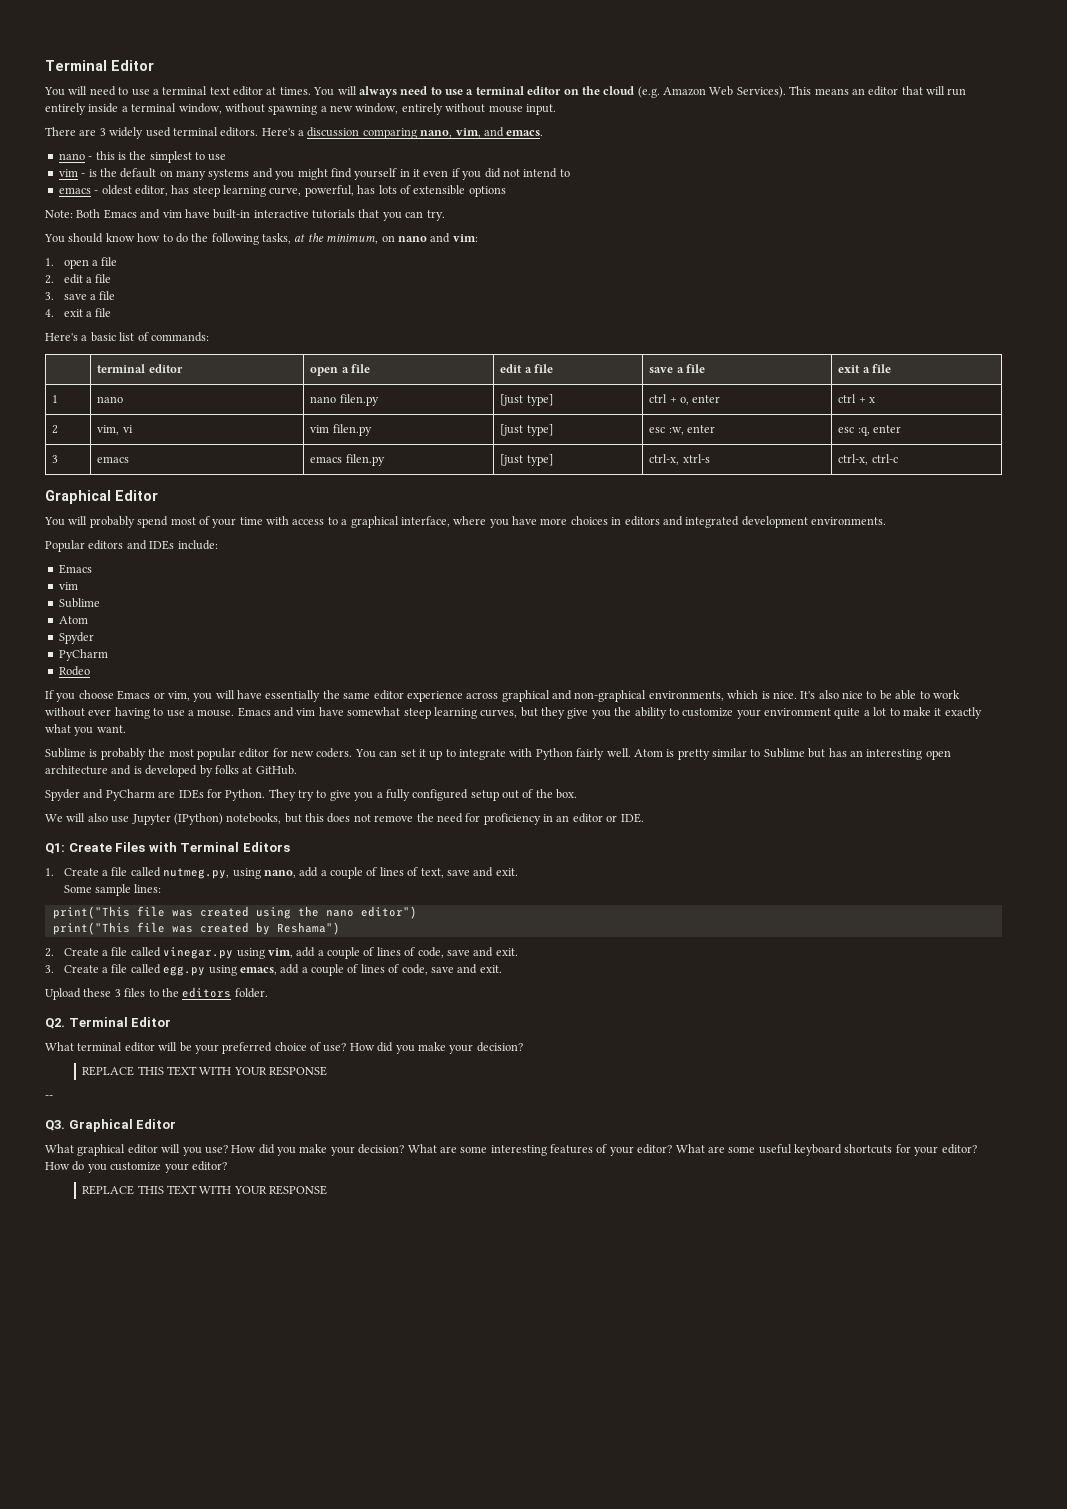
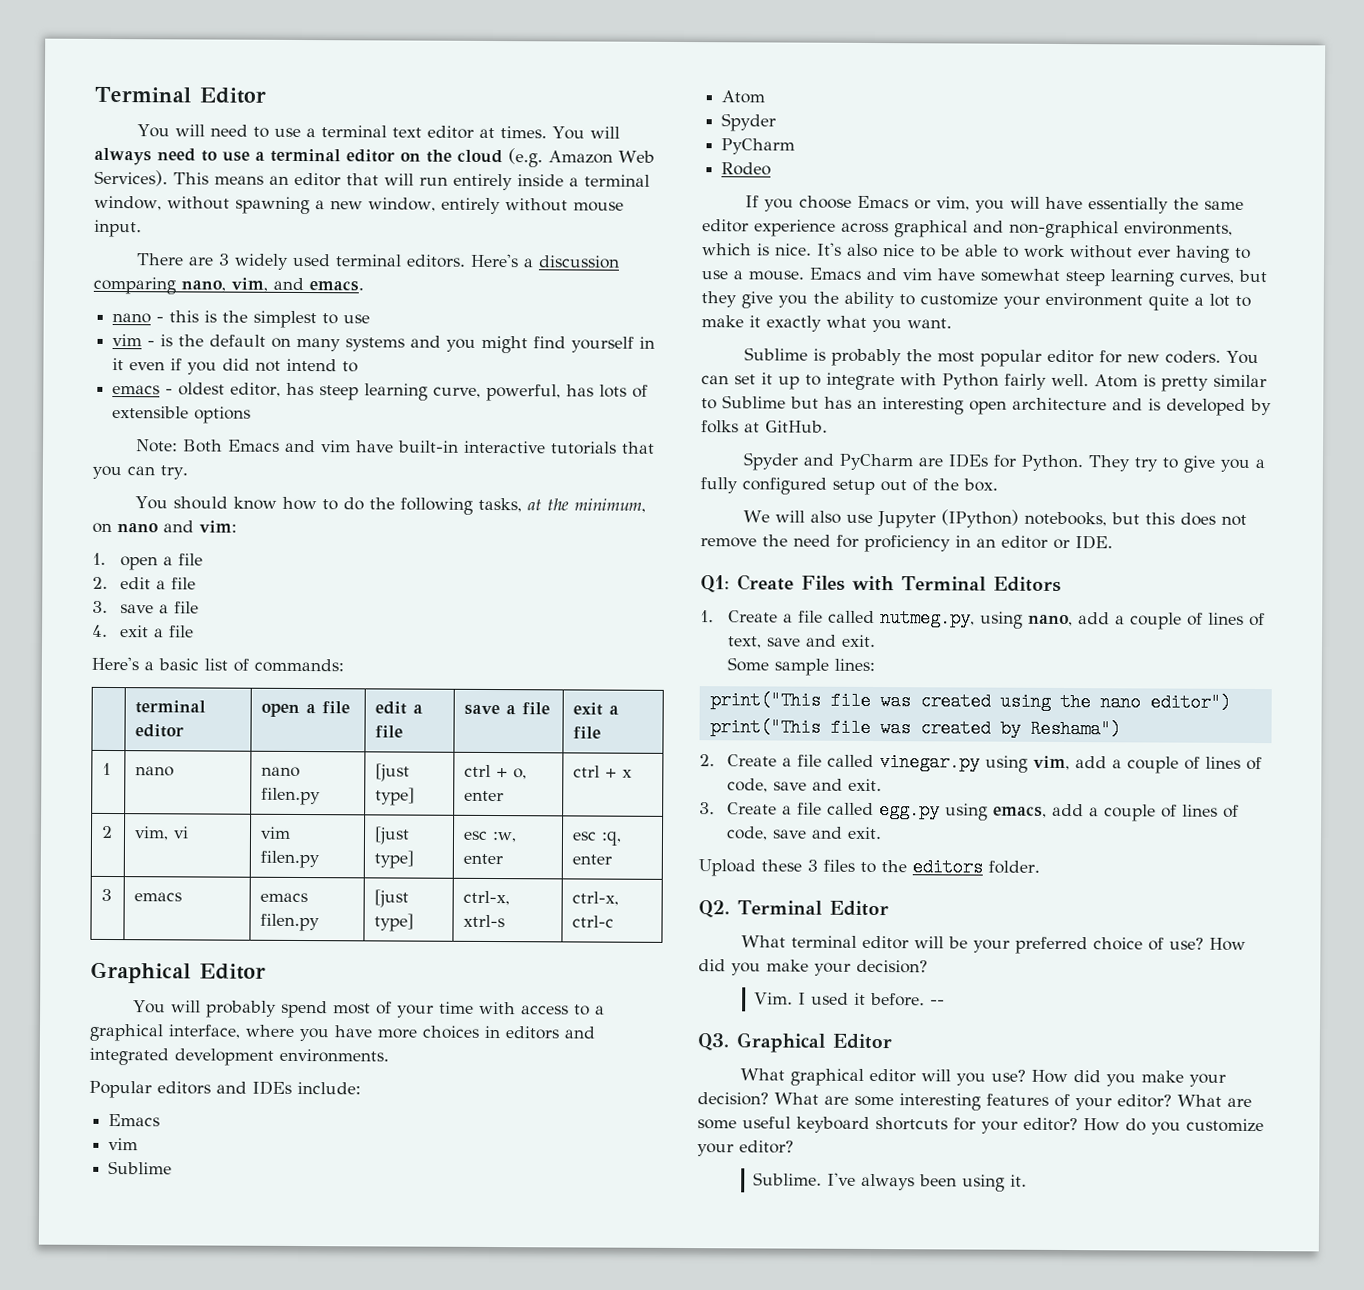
[82,1066,328,1076] REPLACE THIS TEXT WITH YOUR RESPONSE // -> [754,992,926,1007] Vim. I used it before.
[82,1185,328,1195] REPLACE THIS TEXT WITH YOUR RESPONSE -> [753,1172,1028,1192] Sublime. I've always been using it.

